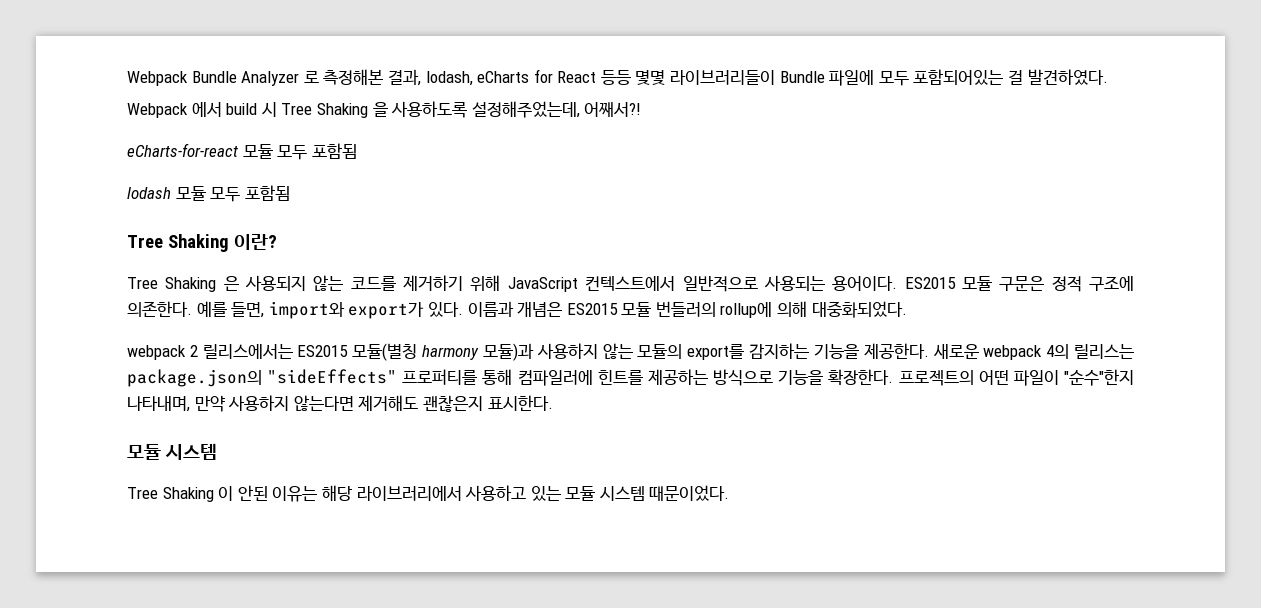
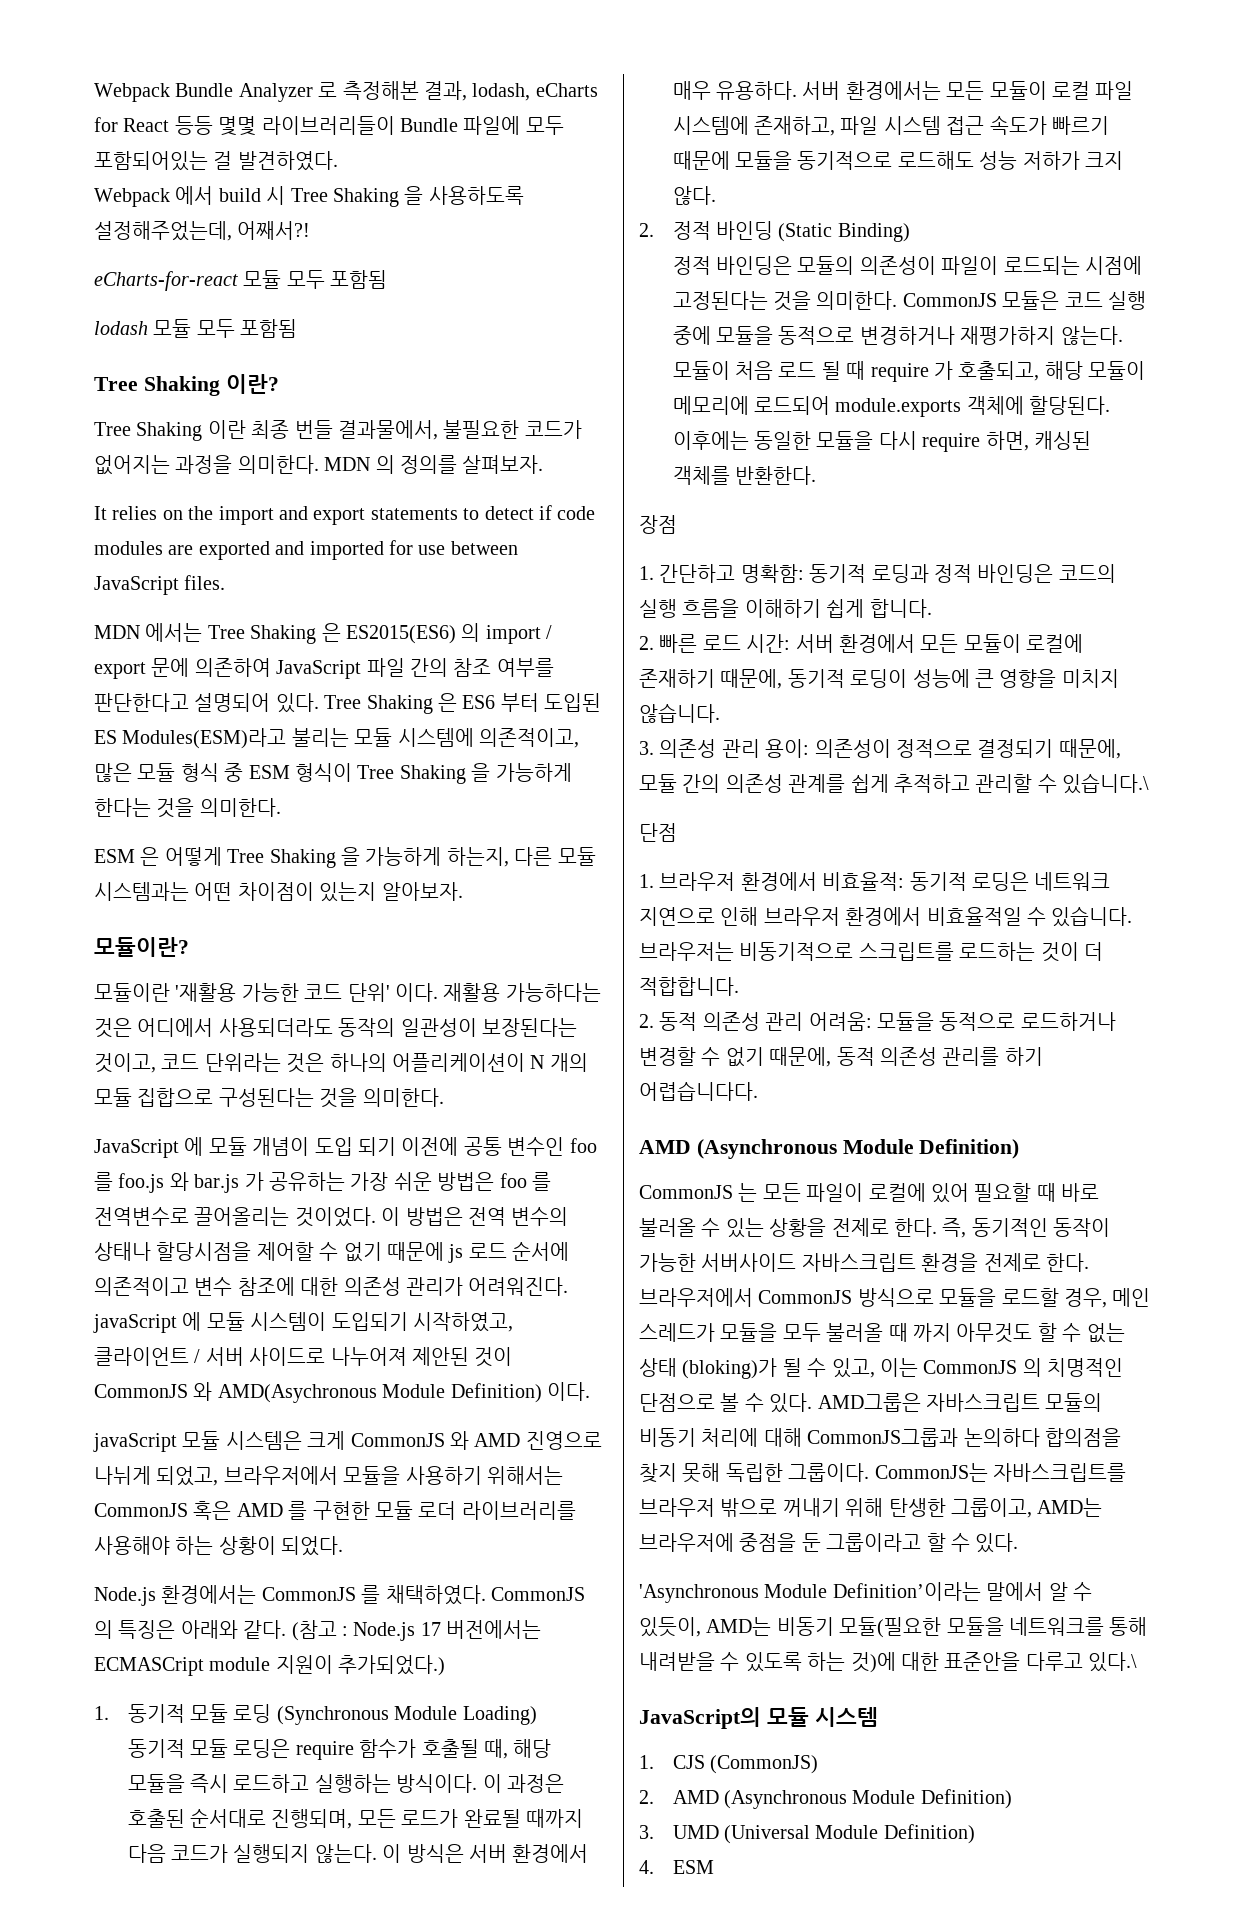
[223,275,1135,292] [127,301,907,319] [127,343,1135,361] [127,369,1135,387] [127,395,553,412] [127,443,217,460] [127,485,730,502] 은 사용되지 않는 코드를 제거하기 위해 JavaScript 컨텍스트에서 일반적으로 사용되는 용어이다. ES2015 모듈 구문은 정적 구조에 의존한다. 예를 들면, import와 export가 있다. 이름과 개념은 ES2015 모듈 번들러의 rollup에 의해 대중화되었다. // webpack 2 릴리스에서는 ES2015 모듈(별칭 harmony 모듈)과 사용하지 않는 모듈의 export를 감지하는 기능을 제공한다. 새로운 webpack 4의 릴리스는 package.json의 "sideEffects" 프로퍼티를 통해 컴파일러에 힌트를 제공하는 방식으로 기능을 확장한다. 프로젝트의 어떤 파일이 "순수"한지 나타내며, 만약 사용하지 않는다면 제거해도 괜찮은지 표시한다. // 모듈 시스템 // Tree Shaking 이 안된 이유는 해당 라이브러리에서 사용하고 있는 모듈 시스템 때문이었다. -> [207,420,582,440] [94,455,544,475] [94,505,596,525] [94,540,518,560] [94,575,226,595] [94,623,553,644] [94,658,554,679] [94,693,602,714] [94,728,579,749] [94,763,572,784] [94,798,281,818] [94,847,596,868] [94,882,463,902] [94,937,189,957] [94,983,601,1002] [94,1018,577,1038] [94,1053,588,1073] [94,1088,444,1108] [94,1137,597,1158] [94,1172,551,1193] [94,1207,569,1227] [94,1241,570,1263] [94,1277,569,1296] [93,1312,513,1333] [94,1347,513,1367] [94,1382,590,1403] [93,1431,602,1452] [94,1466,563,1486] [94,1501,576,1520] [94,1536,344,1556] [94,1585,585,1606] [94,1620,542,1641] [94,1655,446,1676] [94,1704,537,1725] [127,1739,552,1760] [127,1774,564,1793] [127,1808,583,1829] [127,1844,589,1863] [672,81,1134,100] [672,115,1109,136] [672,151,1123,170] [672,186,716,205] [639,221,910,242] [672,256,1142,275] [672,291,1146,311] [672,326,1123,345] [672,361,1146,382] [672,396,1111,417] [672,431,1091,452] [672,466,816,485] [639,515,677,534] [639,564,1116,583] [639,599,932,618] [639,634,1084,653] [639,669,1119,689] [639,703,720,723] [639,739,1121,759] [639,773,1150,794] [639,823,677,842] [639,872,1111,891] [639,906,1133,927] [639,942,1103,962] [639,977,739,996] [639,1012,1116,1031] [639,1047,1043,1067] [639,1081,758,1101] [639,1139,1020,1159] [639,1183,1100,1203] [639,1218,1111,1238] [639,1253,1089,1272] [639,1288,1151,1308] [639,1323,1125,1343] [639,1358,1124,1379] [639,1393,1103,1413] [639,1428,1121,1447] [639,1463,1126,1483] [639,1498,1103,1518] [639,1533,1019,1553] [639,1582,1092,1603] [639,1617,1148,1638] [639,1652,1138,1673] [639,1707,878,1729] [639,1755,818,1774] [639,1789,1012,1809] [639,1824,975,1844] [639,1860,714,1874] 이란 최종 번들 결과물에서, 불필요한 코드가 없어지는 과정을 의미한다. MDN 의 정의를 살펴보자. // It relies on the import and export statements to detect if code modules are exported and imported for use between JavaScript files. // MDN 에서는 Tree Shaking 은 ES2015(ES6) 의 import / export 문에 의존하여 JavaScript 파일 간의 참조 여부를 판단한다고 설명되어 있다. Tree Shaking 은 ES6 부터 도입된 ES Modules(ESM)라고 불리는 모듈 시스템에 의존적이고, 많은 모듈 형식 중 ESM 형식이 Tree Shaking 을 가능하게 한다는 것을 의미한다. // ESM 은 어떻게 Tree Shaking 을 가능하게 하는지, 다른 모듈 시스템과는 어떤 차이점이 있는지 알아보자. // 모듈이란? // 모듈이란 '재활용 가능한 코드 단위' 이다. 재활용 가능하다는 것은 어디에서 사용되더라도 동작의 일관성이 보장된다는 것이고, 코드 단위라는 것은 하나의 어플리케이션이 N 개의 모듈 집합으로 구성된다는 것을 의미한다. // JavaScript 에 모듈 개념이 도입 되기 이전에 공통 변수인 foo 를 foo.js 와 bar.js 가 공유하는 가장 쉬운 방법은 foo 를 전역변수로 끌어올리는 것이었다. 이 방법은 전역 변수의 상태나 할당시점을 제어할 수 없기 때문에 js 로드 순서에 의존적이고 변수 참조에 대한 의존성 관리가 어려워진다. javaScript 에 모듈 시스템이 도입되기 시작하였고, 클라이언트 / 서버 사이드로 나누어져 제안된 것이 CommonJS 와 AMD(Asychronous Module Definition) 이다. // javaScript 모듈 시스템은 크게 CommonJS 와 AMD 진영으로 나뉘게 되었고, 브라우저에서 모듈을 사용하기 위해서는 CommonJS 혹은 AMD 를 구현한 모듈 로더 라이브러리를 사용해야 하는 상황이 되었다. // Node.js 환경에서는 CommonJS 를 채택하였다. CommonJS 의 특징은 아래와 같다. (참고 : Node.js 17 버전에서는 ECMASCript module 지원이 추가되었다.) // 1. 동기적 모듈 로딩 (Synchronous Module Loading) // 동기적 모듈 로딩은 require 함수가 호출될 때, 해당 모듈을 즉시 로드하고 실행하는 방식이다. 이 과정은 호출된 순서대로 진행되며, 모든 로드가 완료될 때까지 다음 코드가 실행되지 않는다. 이 방식은 서버 환경에서 매우 유용하다. 서버 환경에서는 모든 모듈이 로컬 파일 시스템에 존재하고, 파일 시스템 접근 속도가 빠르기 때문에 모듈을 동기적으로 로드해도 성능 저하가 크지 않다. // 2. 정적 바인딩 (Static Binding) // 정적 바인딩은 모듈의 의존성이 파일이 로드되는 시점에 고정된다는 것을 의미한다. CommonJS 모듈은 코드 실행 중에 모듈을 동적으로 변경하거나 재평가하지 않는다. 모듈이 처음 로드 될 때 require 가 호출되고, 해당 모듈이 메모리에 로드되어 module.exports 객체에 할당된다. 이후에는 동일한 모듈을 다시 require 하면, 캐싱된 객체를 반환한다. // 장점 // 1. 간단하고 명확함: 동기적 로딩과 정적 바인딩은 코드의 실행 흐름을 이해하기 쉽게 합니다. // 2. 빠른 로드 시간: 서버 환경에서 모든 모듈이 로컬에 존재하기 때문에, 동기적 로딩이 성능에 큰 영향을 미치지 않습니다. // 3. 의존성 관리 용이: 의존성이 정적으로 결정되기 때문에, 모듈 간의 의존성 관계를 쉽게 추적하고 관리할 수 있습니다.\ // 단점 // 1. 브라우저 환경에서 비효율적: 동기적 로딩은 네트워크 지연으로 인해 브라우저 환경에서 비효율적일 수 있습니다. 브라우저는 비동기적으로 스크립트를 로드하는 것이 더 적합합니다. // 2. 동적 의존성 관리 어려움: 모듈을 동적으로 로드하거나 변경할 수 없기 때문에, 동적 의존성 관리를 하기 어렵습니다다. // AMD (Asynchronous Module Definition) // CommonJS 는 모든 파일이 로컬에 있어 필요할 때 바로 불러올 수 있는 상황을 전제로 한다. 즉, 동기적인 동작이 가능한 서버사이드 자바스크립트 환경을 전제로 한다. 브라우저에서 CommonJS 방식으로 모듈을 로드할 경우, 메인 스레드가 모듈을 모두 불러올 때 까지 아무것도 할 수 없는 상태 (bloking)가 될 수 있고, 이는 CommonJS 의 치명적인 단점으로 볼 수 있다. AMD그룹은 자바스크립트 모듈의 비동기 처리에 대해 CommonJS그룹과 논의하다 합의점을 찾지 못해 독립한 그룹이다. CommonJS는 자바스크립트를 브라우저 밖으로 꺼내기 위해 탄생한 그룹이고, AMD는 브라우저에 중점을 둔 그룹이라고 할 수 있다. // 'Asynchronous Module Definition’이라는 말에서 알 수 있듯이, AMD는 비동기 모듈(필요한 모듈을 네트워크를 통해 내려받을 수 있도록 하는 것)에 대한 표준안을 다루고 있다.\ // JavaScript의 모듈 시스템 // 1. CJS (CommonJS) // 2. AMD (Asynchronous Module Definition) // 3. UMD (Universal Module Definition) // 4. ESM

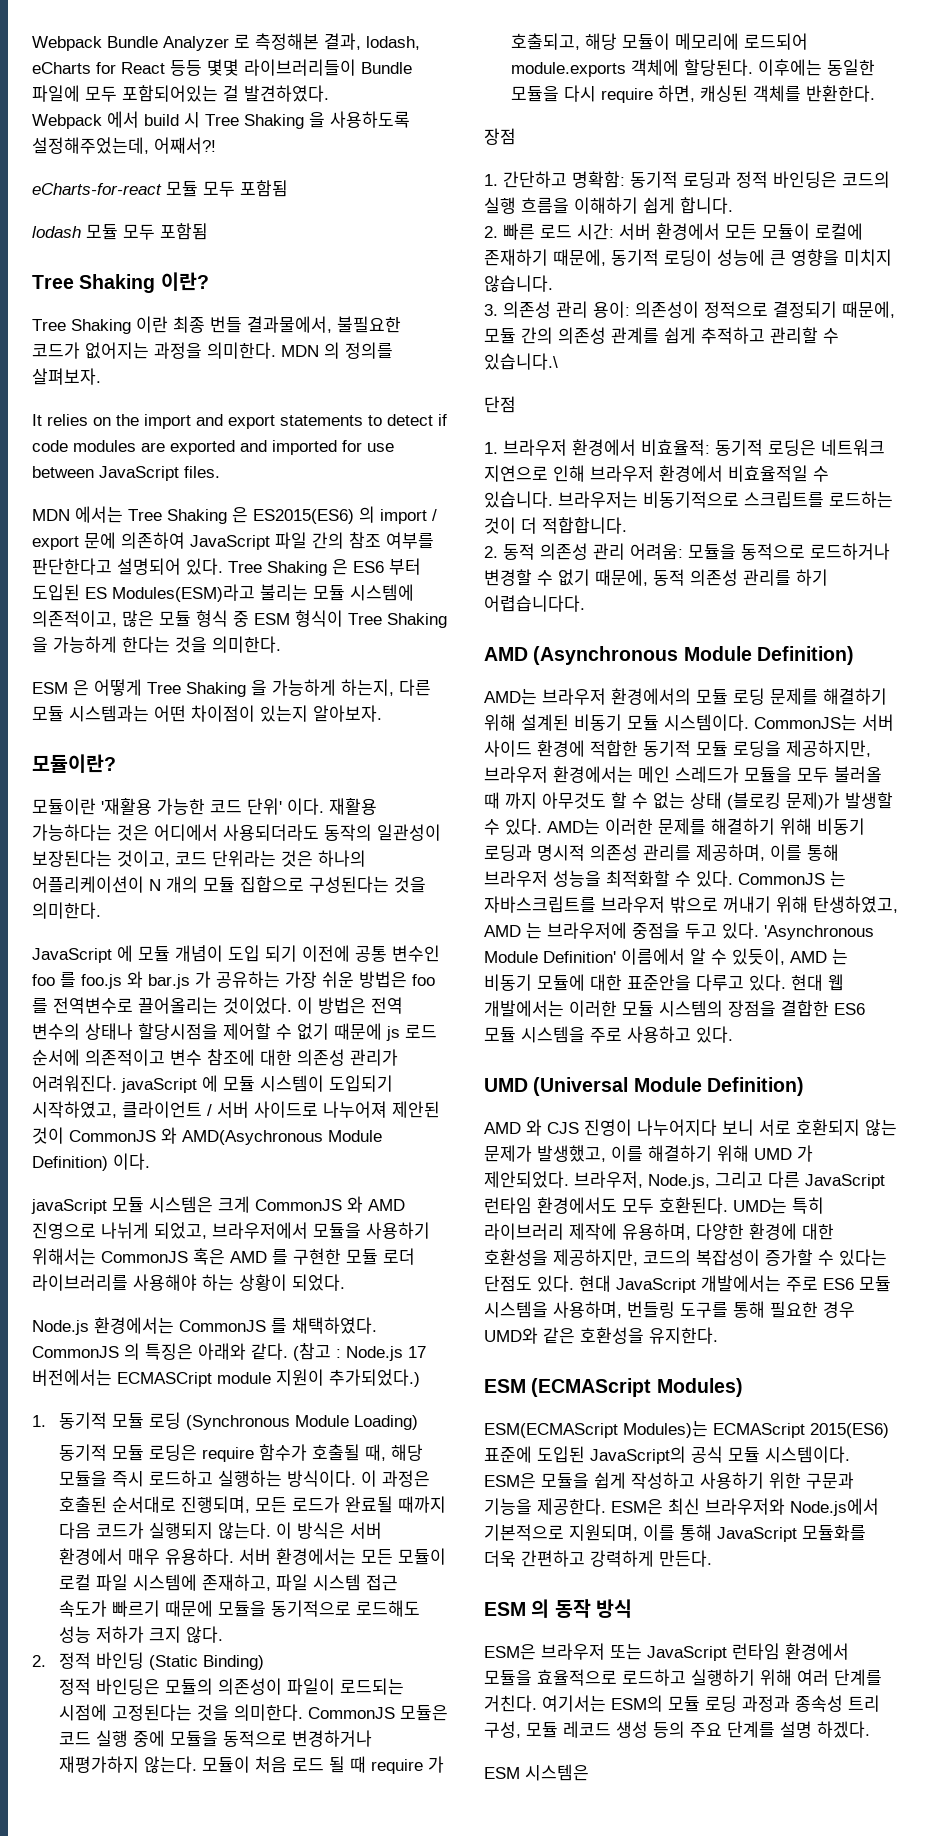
[639,1183,1100,1203] [639,1218,1111,1238] [639,1253,1089,1272] [639,1288,1107,1308] CommonJS 는 모든 파일이 로컬에 있어 필요할 때 바로 불러올 수 있는 상황을 전제로 한다. 즉, 동기적인 동작이 가능한 서버사이드 자바스크립트 환경을 전제로 한다. 브라우저에서 CommonJS 방식으로 모듈을 로드할 경우, -> [484,688,887,705] [484,714,894,731] [484,740,871,757] [484,766,633,783] AMD는 브라우저 환경에서의 모듈 로딩 문제를 해결하기 위해 설계된 비동기 모듈 시스템이다. CommonJS는 서버 사이드 환경에 적합한 동기적 모듈 로딩을 제공하지만, 브라우저 환경에서는
[682,1358,1124,1379] [639,1393,1103,1413] [639,1428,1121,1447] [639,1463,988,1483] (bloking)가 될 수 있고, 이는 CommonJS 의 치명적인 단점으로 볼 수 있다. AMD그룹은 자바스크립트 모듈의 비동기 처리에 대해 CommonJS그룹과 논의하다 합의점을 찾지 못해 독립한 그룹이다. CommonJS는 -> [727,792,893,810] [484,818,865,835] [484,844,839,861] [484,870,846,887] (블로킹 문제)가 발생할 수 있다. AMD는 이러한 문제를 해결하기 위해 비동기 로딩과 명시적 의존성 관리를 제공하며, 이를 통해 브라우저 성능을 최적화할 수 있다. CommonJS 는
[888,1498,1103,1518] [639,1533,1019,1553] 탄생한 그룹이고, AMD는 브라우저에 중점을 둔 그룹이라고 할 수 있다. // -> [813,896,898,913] [484,922,759,939] 탄생하였고, AMD 는 브라우저에 중점을 두고 있다.
[832,1582,1044,1601] Definition’이라는 말에서 -> [543,948,685,965] Definition' 이름에서
[706,1617,1148,1638] [639,1652,1138,1673] [639,1707,878,1729] [639,1755,818,1774] [639,1789,1012,1809] [639,1824,975,1844] [639,1860,714,1874] AMD는 비동기 모듈(필요한 모듈을 네트워크를 통해 내려받을 수 있도록 하는 것)에 대한 표준안을 다루고 있다.\ // JavaScript의 모듈 시스템 // 1. CJS (CommonJS) // 2. AMD (Asynchronous Module Definition) // 3. UMD (Universal Module Definition) // 4. ESM -> [790,948,848,965] [484,974,844,991] [484,1000,865,1017] [484,1026,733,1043] [484,1077,804,1096] [484,1119,897,1136] [484,1145,813,1162] [484,1171,885,1189] [484,1197,824,1214] [484,1223,834,1240] [484,1249,887,1266] [484,1275,891,1293] [484,1301,855,1318] [484,1327,718,1344] [484,1378,743,1397] [484,1420,889,1438] [484,1446,850,1464] [484,1472,854,1489] [484,1498,879,1516] [484,1524,866,1542] [484,1550,712,1567] [484,1599,632,1618] [484,1643,849,1661] [484,1669,882,1686] [484,1695,880,1712] [484,1721,870,1738] [484,1764,589,1781] AMD 는 비동기 모듈에 대한 표준안을 다루고 있다. 현대 웹 개발에서는 이러한 모듈 시스템의 장점을 결합한 ES6 모듈 시스템을 주로 사용하고 있다. // UMD (Universal Module Definition) // AMD 와 CJS 진영이 나누어지다 보니 서로 호환되지 않는 문제가 발생했고, 이를 해결하기 위해 UMD 가 제안되었다. 브라우저, Node.js, 그리고 다른 JavaScript 런타임 환경에서도 모두 호환된다. UMD는 특히 라이브러리 제작에 유용하며, 다양한 환경에 대한 호환성을 제공하지만, 코드의 복잡성이 증가할 수 있다는 단점도 있다. 현대 JavaScript 개발에서는 주로 ES6 모듈 시스템을 사용하며, 번들링 도구를 통해 필요한 경우 UMD와 같은 호환성을 유지한다. // ESM (ECMAScript Modules) // ESM(ECMAScript Modules)는 ECMAScript 2015(ES6) 표준에 도입된 JavaScript의 공식 모듈 시스템이다. ESM은 모듈을 쉽게 작성하고 사용하기 위한 구문과 기능을 제공한다. ESM은 최신 브라우저와 Node.js에서 기본적으로 지원되며, 이를 통해 JavaScript 모듈화를 더욱 간편하고 강력하게 만든다. // ESM 의 동작 방식 // ESM은 브라우저 또는 JavaScript 런타임 환경에서 모듈을 효율적으로 로드하고 실행하기 위해 여러 단계를 거친다. 여기서는 ESM의 모듈 로딩 과정과 종속성 트리 구성, 모듈 레코드 생성 등의 주요 단계를 설명 하겠다. // ESM 시스템은

